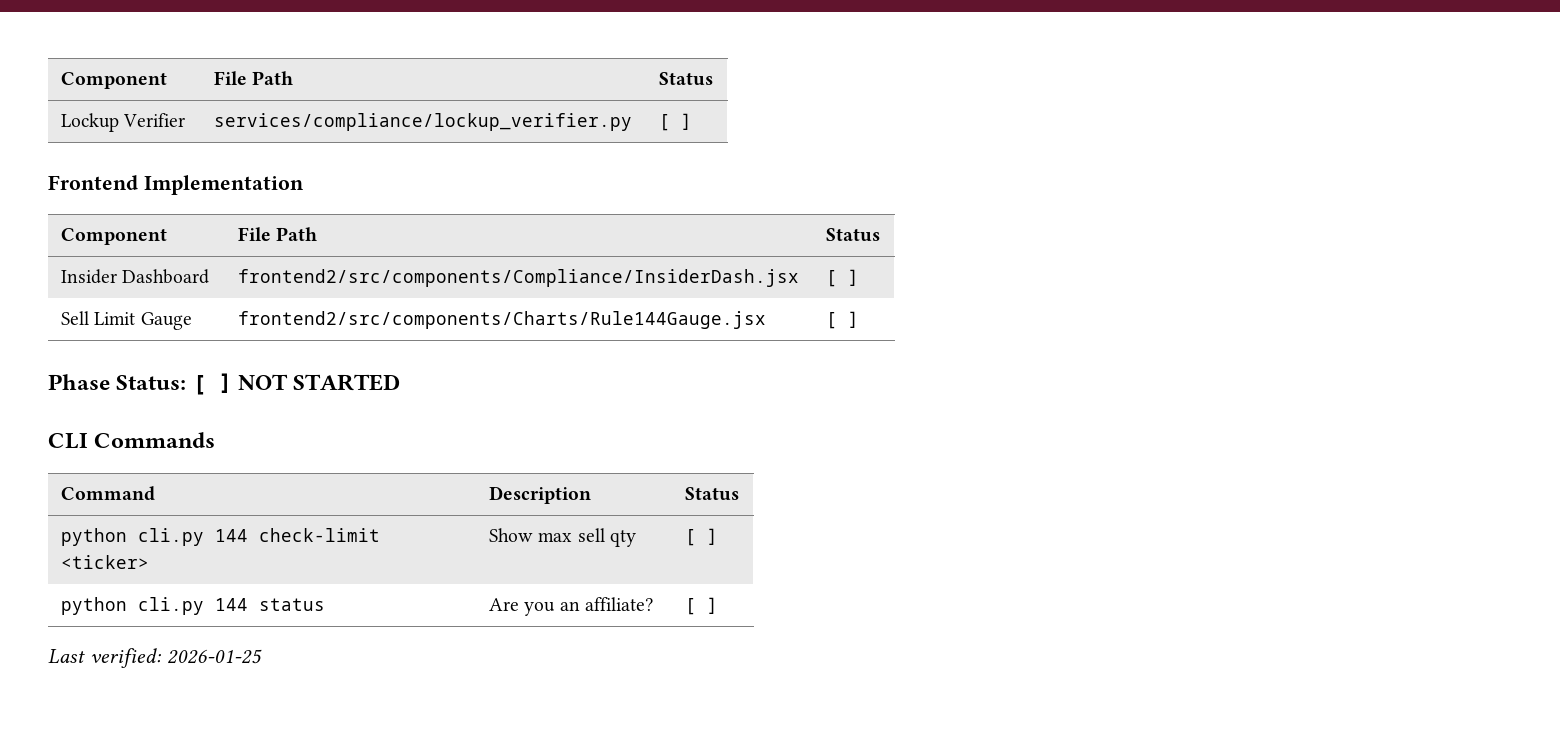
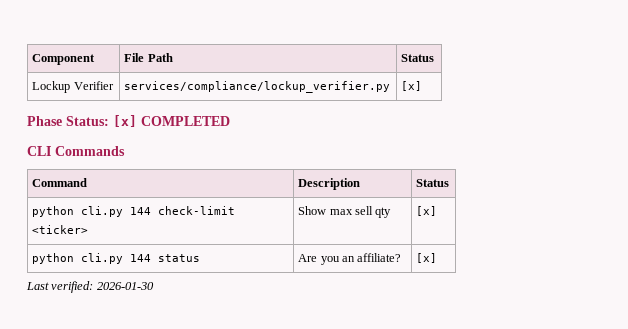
[659,113,693,131] [48,175,304,195] [61,228,168,245] [238,227,318,241] [826,228,881,242] [61,269,210,284] [238,269,800,287] [826,269,860,287] [61,311,192,330] [238,311,767,329] [826,311,860,329] [48,373,401,395] [ ] // Frontend Implementation // Component | File Path | Status // Insider Dashboard | frontend2/src/components/Compliance/InsiderDash.jsx | [ ] // Sell Limit Gauge | frontend2/src/components/Charts/Rule144Gauge.jsx | [ ] // Phase Status: [ ] NOT STARTED -> [401,81,423,91] [27,115,230,127] [x] // Phase Status: [x] COMPLETED
[685,528,719,546] [ ] -> [416,206,438,216] [x]
[685,597,719,615] [ ] -> [416,253,438,263] [x]
[166,649,262,664] 2026-01-25 -> [96,282,154,290] 2026-01-30

